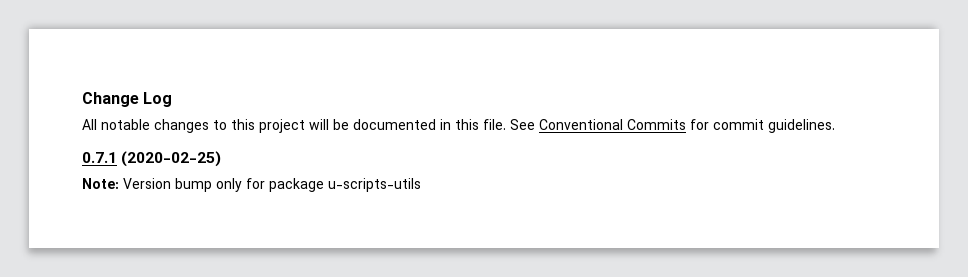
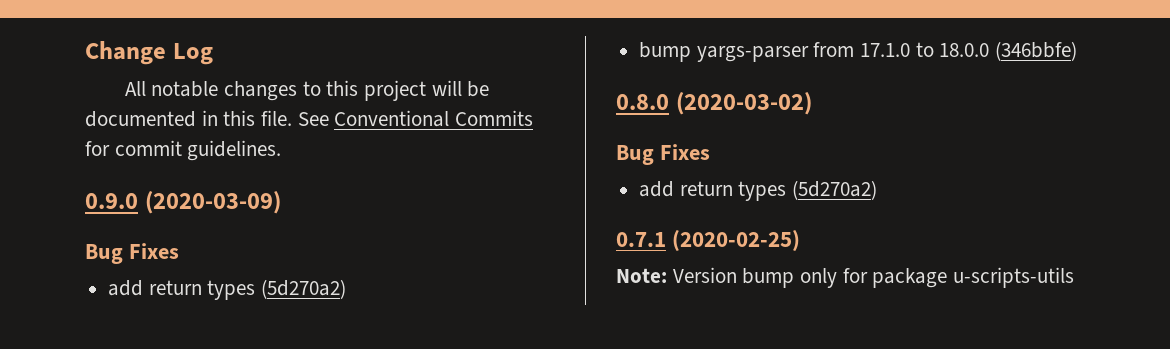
(835, 126) none -> [85,191,281,214] [85,243,179,264] [108,279,347,300] [639,41,1078,62] [616,92,812,115] [616,144,710,165] [639,180,878,201] // 0.9.0 (2020-03-09) // Bug Fixes // add return types (5d270a2) // bump yargs-parser from 17.1.0 to 18.0.0 (346bbfe) // 0.8.0 (2020-03-02) // Bug Fixes // add return types (5d270a2)

